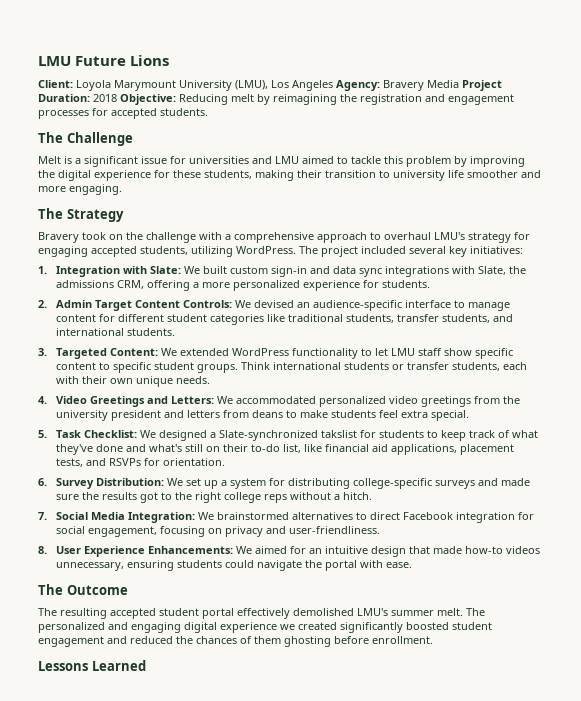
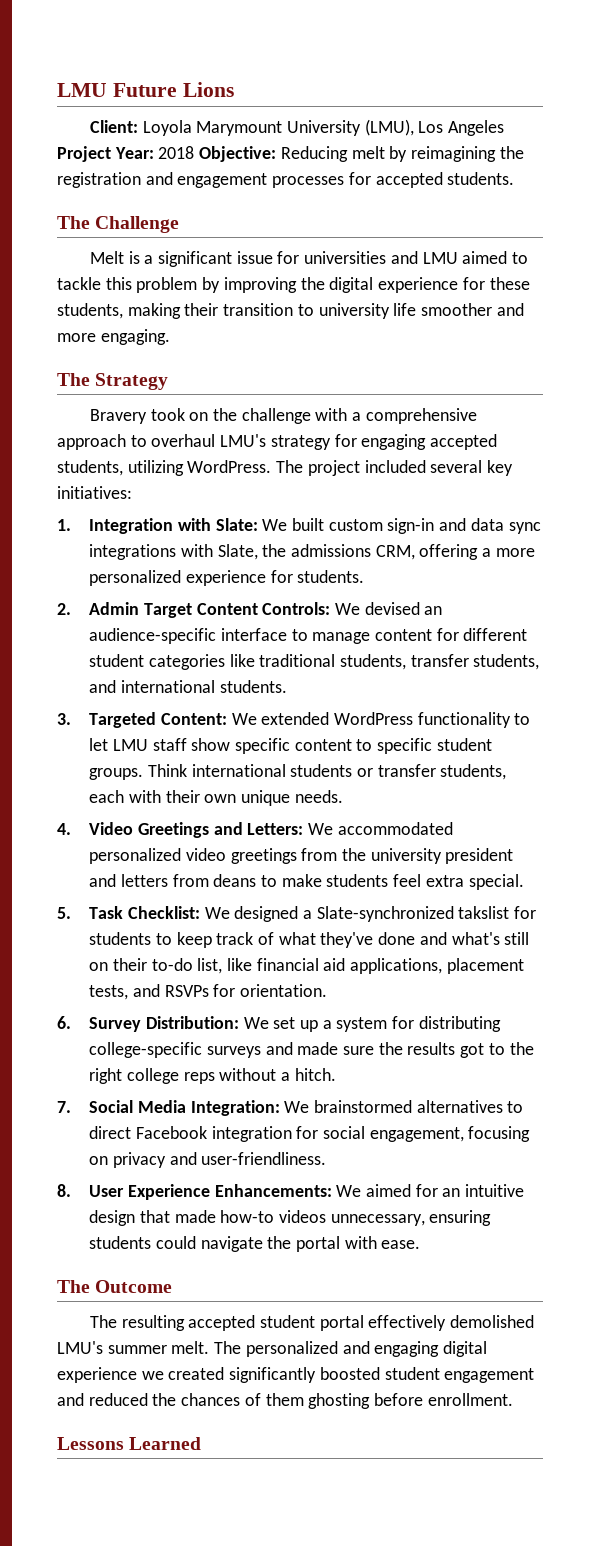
[336,80,502,91] [38,94,90,102] Agency: Bravery Media Project Duration: -> [57,146,154,162] Project Year:

